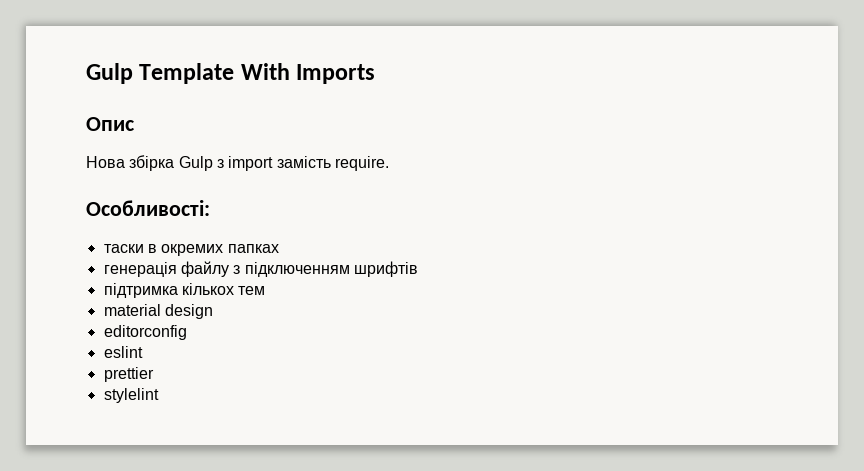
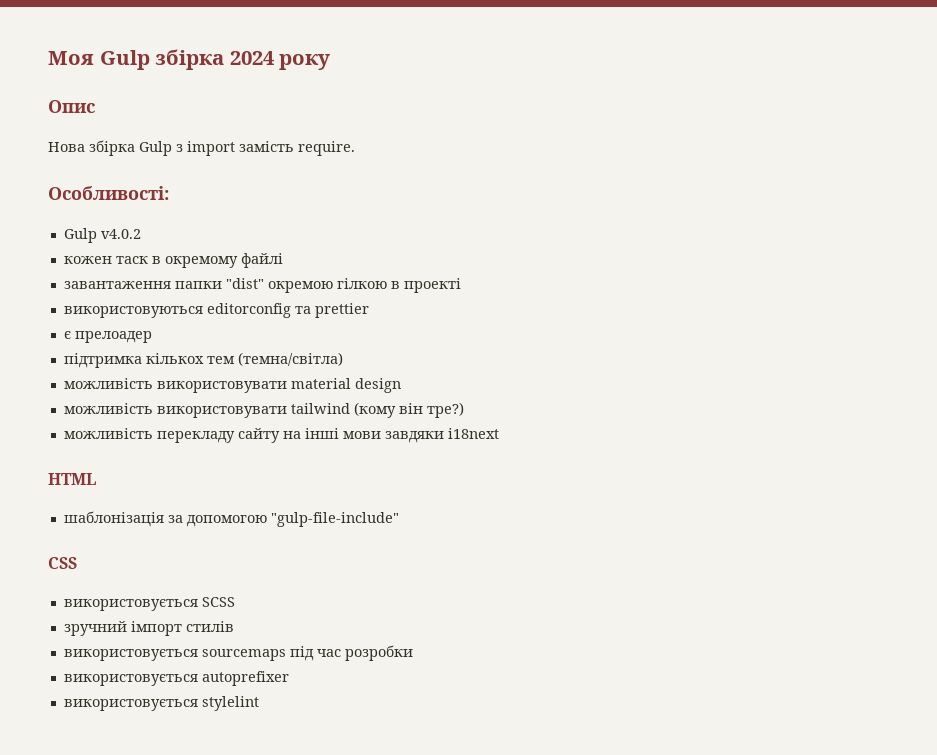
[86,63,376,84] Gulp Template With Imports -> [48,49,331,70] Моя Gulp збірка 2024 року
[103,244,279,256] [103,261,418,277] таски в окремих папках // генерація файлу з підключенням шрифтів -> [63,228,141,243] [63,253,283,268] [63,278,461,293] [63,303,369,318] [63,331,152,343] Gulp v4.0.2 // кожен таск в окремому файлі // завантаження папки "dist" окремою гілкою в проекті // використовуються editorconfig та prettier // є прелоадер
(266, 290) // -> [237,352,343,366] [63,378,287,393] (темна/світла) // можливість використовувати
[103,325,187,340] [103,346,143,358] [103,367,154,382] editorconfig // eslint // prettier // -> [63,402,464,418] [63,428,499,443] [48,473,96,485] [63,511,399,527] [48,557,77,569] [63,597,235,611] [63,621,234,636] [63,645,413,661] [63,671,289,686] [63,699,198,711] можливість використовувати tailwind (кому він тре?) // можливість перекладу сайту на інші мови завдяки i18next // HTML // шаблонізація за допомогою "gulp-file-include" // CSS // використовується SCSS // зручний імпорт стилів // використовується sourcemaps під час розробки // використовується autoprefixer // використовується

